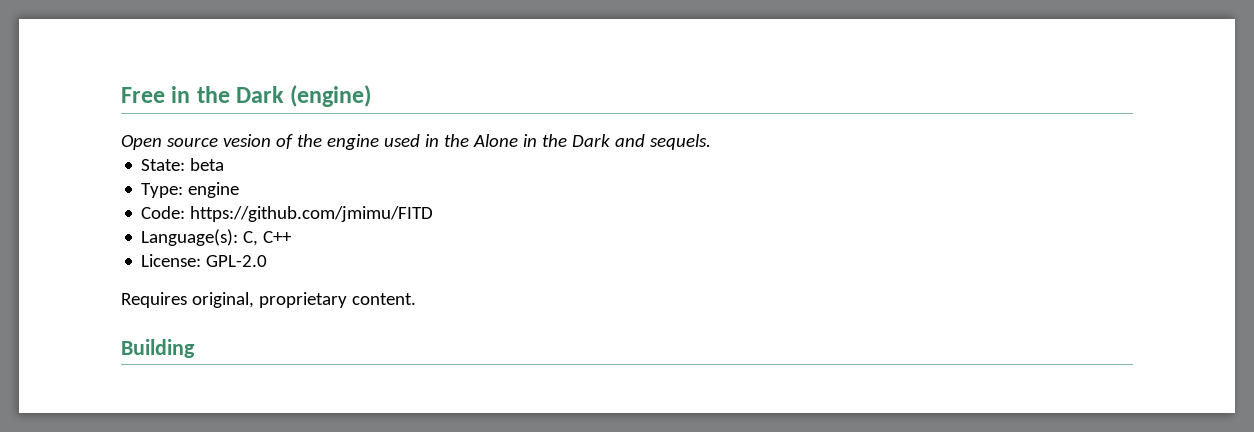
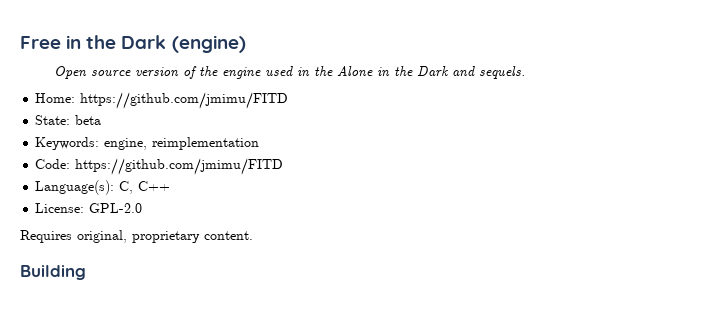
[222,134,271,147] vesion -> [135,67,180,77] version
(711, 142) none -> [35,92,289,109] // Home: https://github.com/jmimu/FITD
[141,182,240,198] Type: engine -> [35,137,260,150] Keywords: engine, reimplementation

